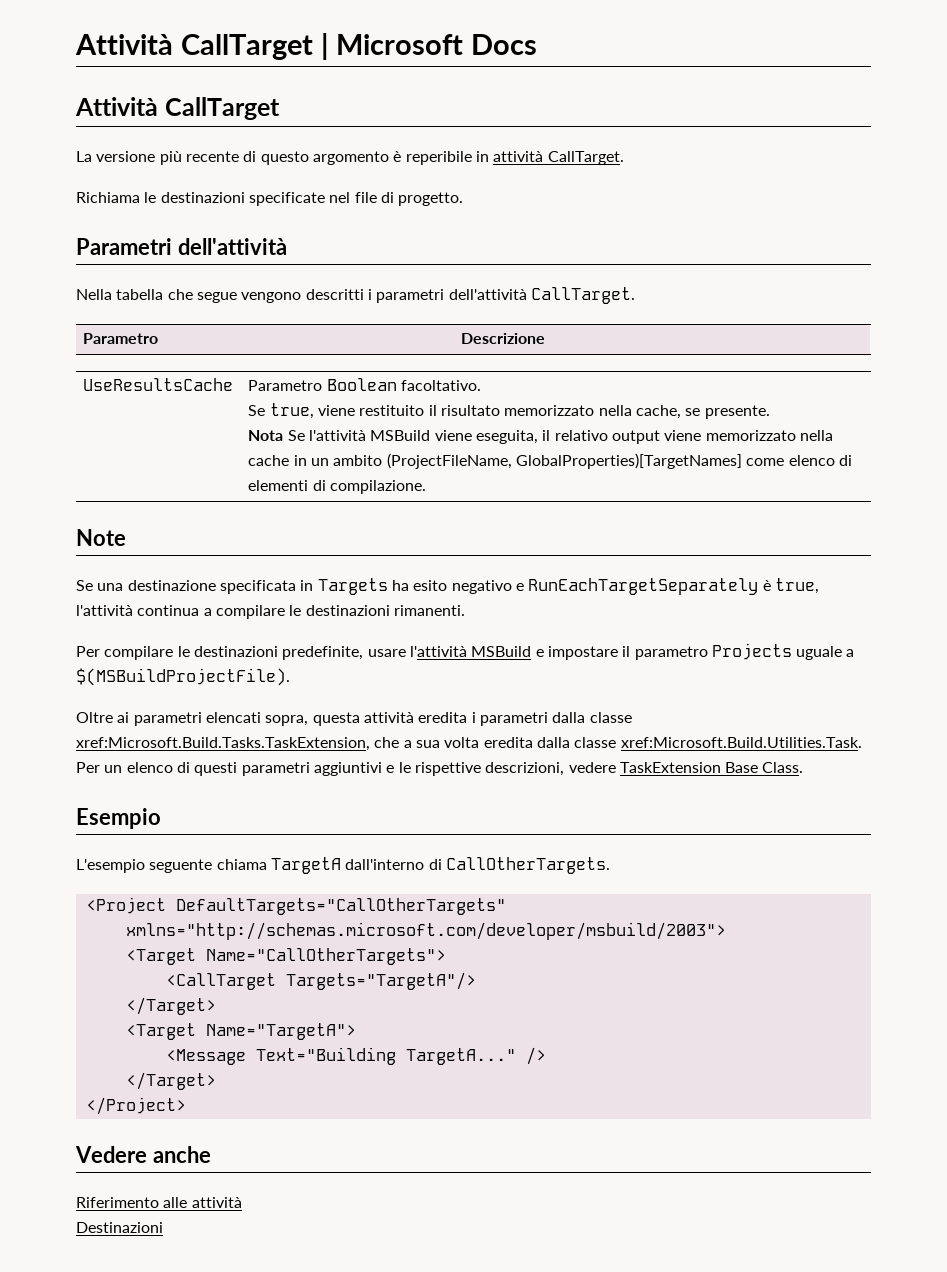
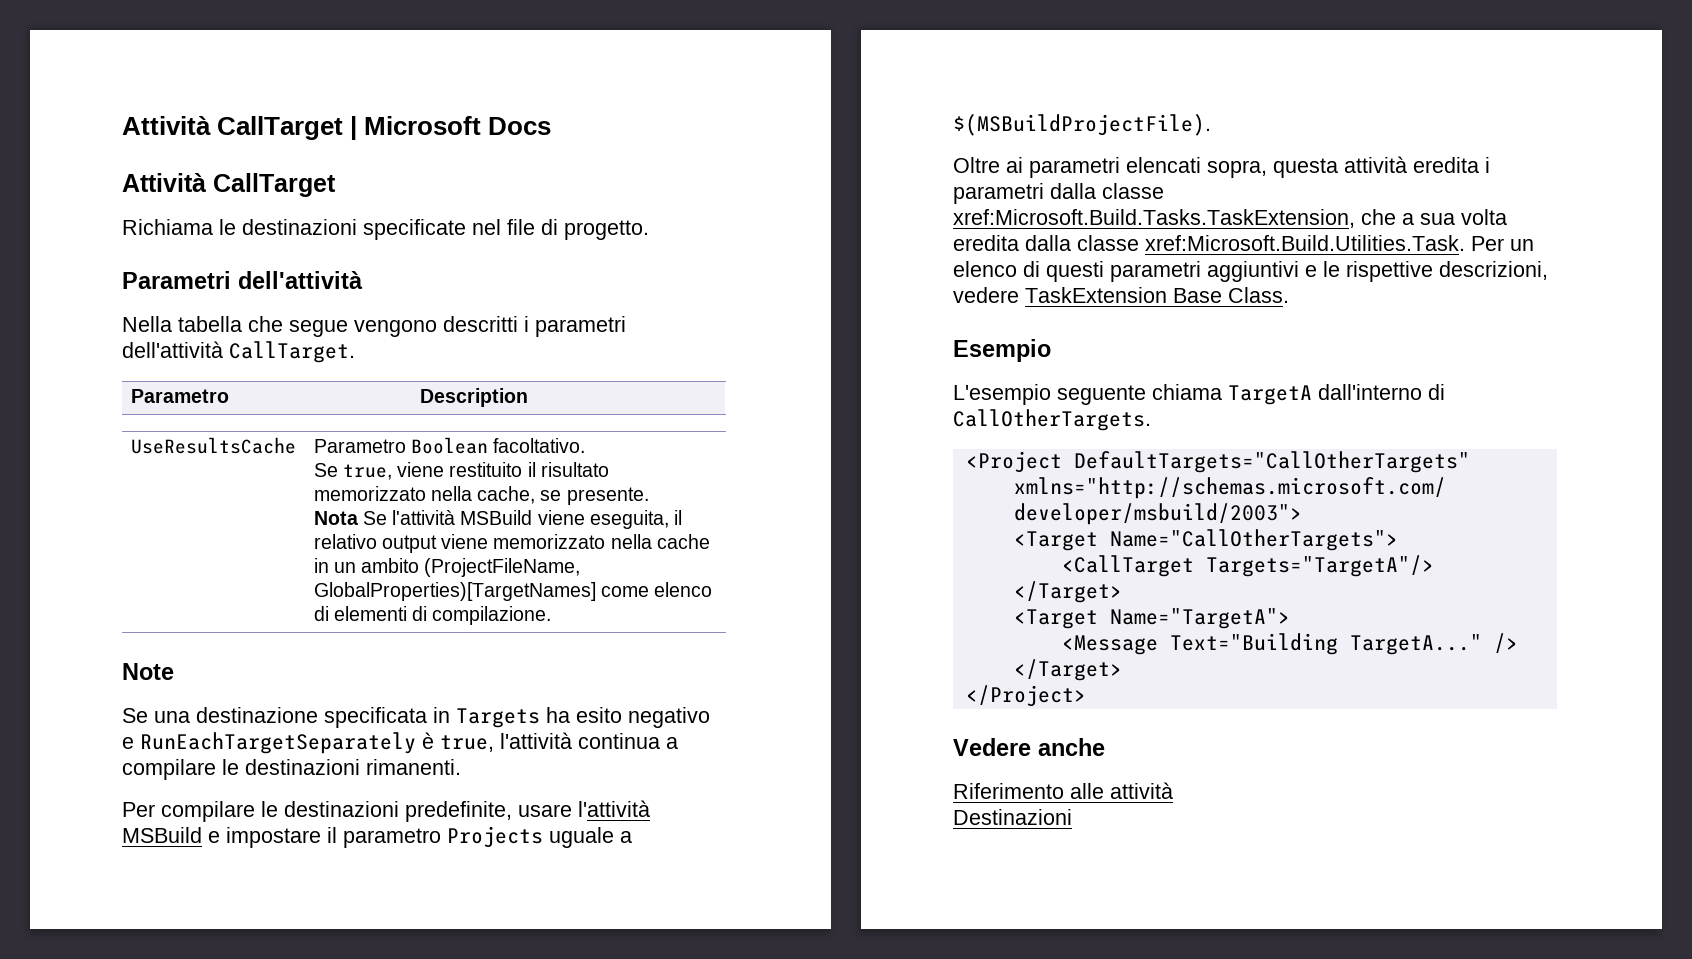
[76,151,624,165] // La versione più recente di questo argomento è reperibile in attività CallTarget. -> (336, 185) none
[461,333,546,344] Descrizione -> [419,388,528,407] Description

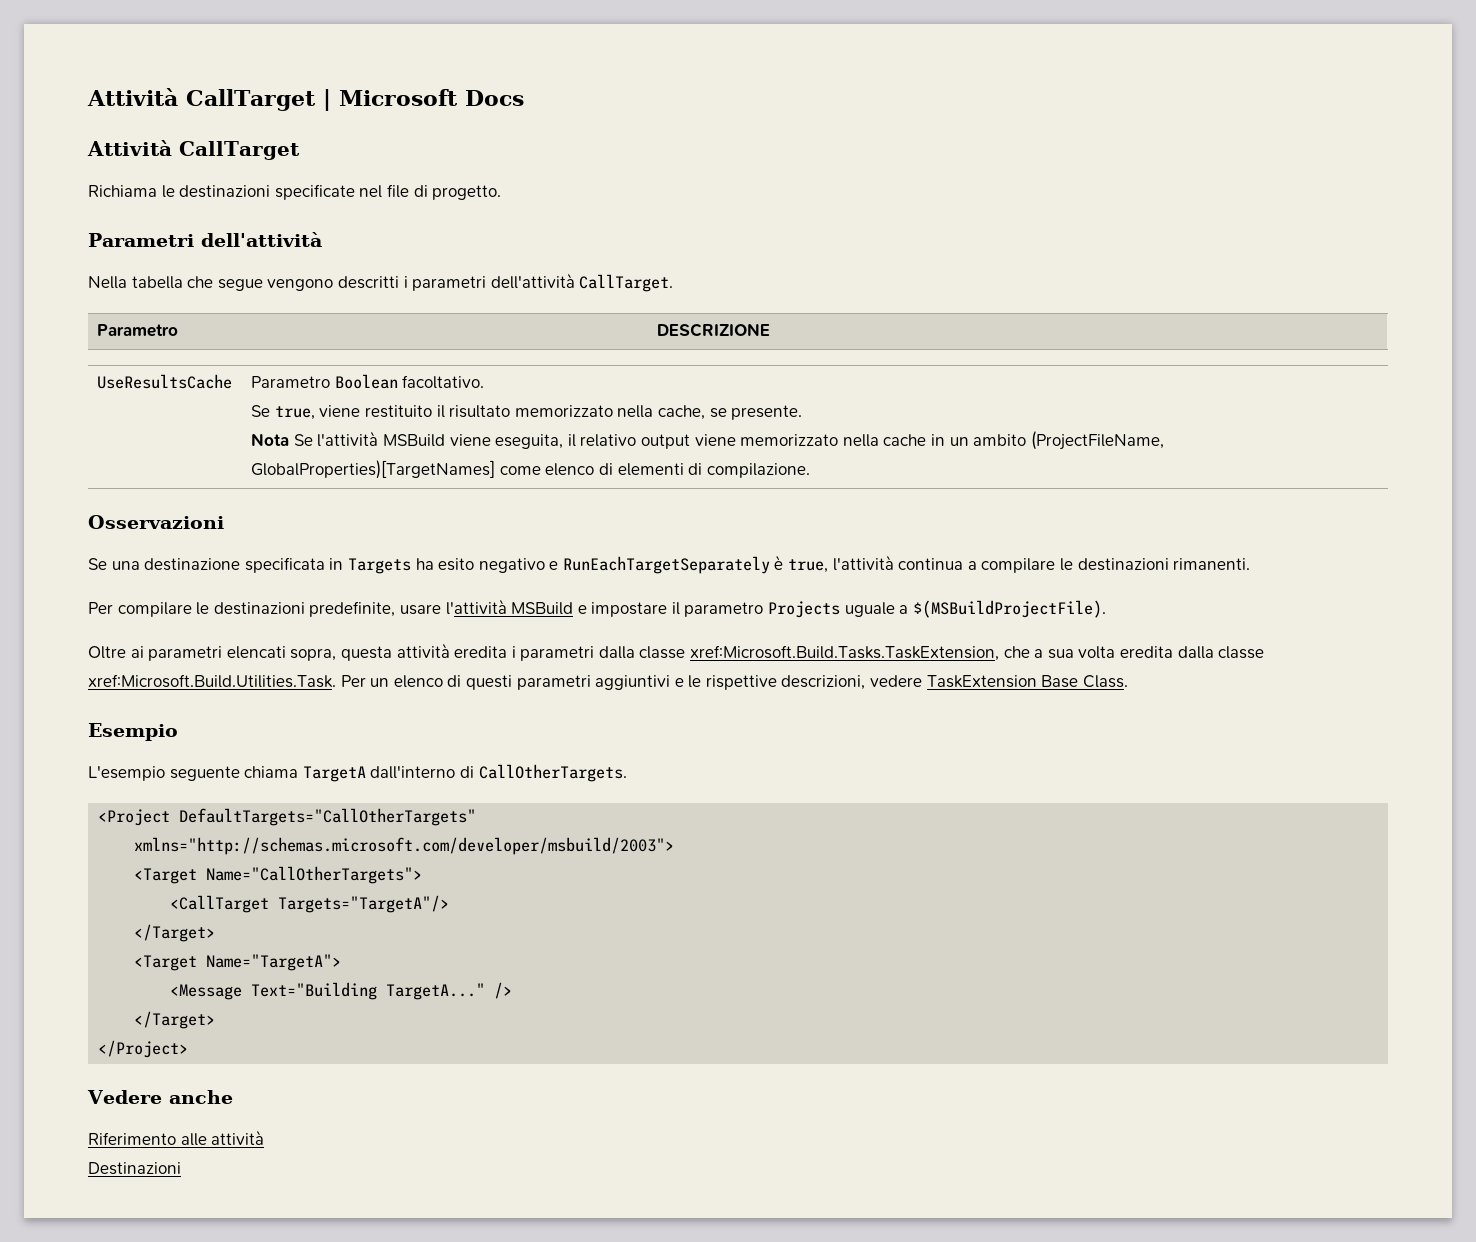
[419,388,528,407] Description -> [657,323,771,337] DESCRIZIONE
[122,663,174,680] Note -> [88,515,224,529] Osservazioni

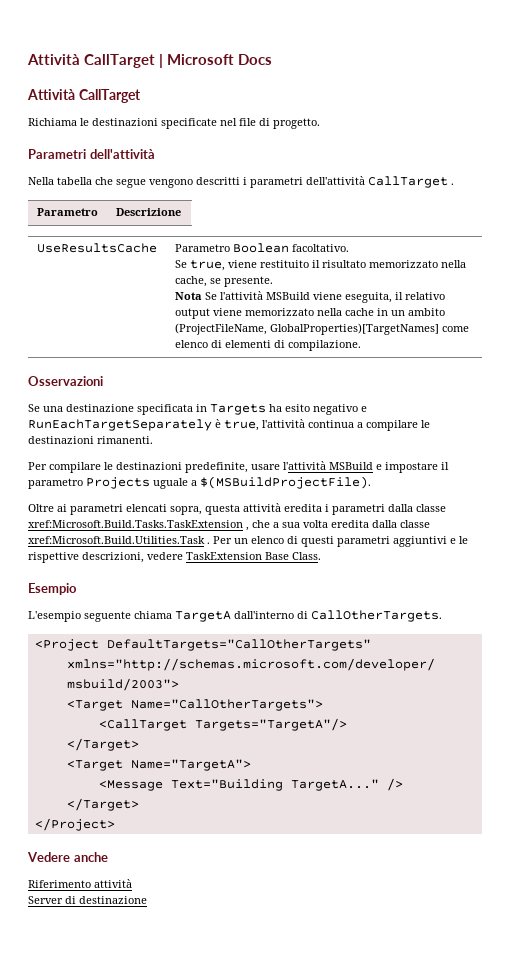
[579,274,674,292] CallTarget. -> [368,176,454,188] CallTarget .
[657,323,771,337] DESCRIZIONE -> [115,208,181,216] Descrizione
[690,645,1000,661] xref:Microsoft.Build.Tasks.TaskExtension, -> [28,520,249,531] xref:Microsoft.Build.Tasks.TaskExtension ,
[88,674,336,688] xref:Microsoft.Build.Utilities.Task. -> [28,536,210,544] xref:Microsoft.Build.Utilities.Task .
[180,1133,207,1146] alle -> (91, 884) none
[88,1162,181,1175] Destinazioni -> [28,896,147,904] Server di destinazione

